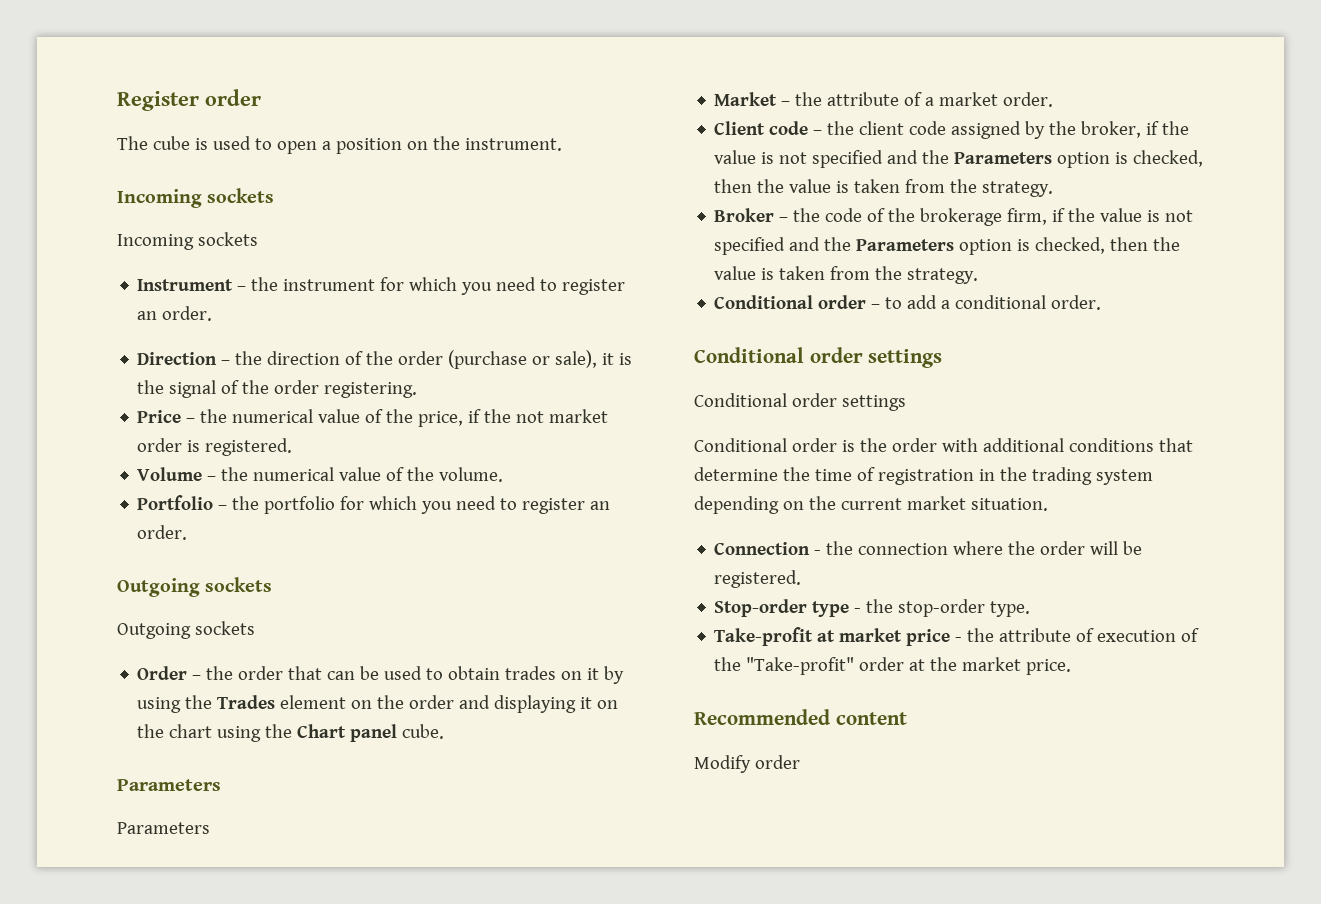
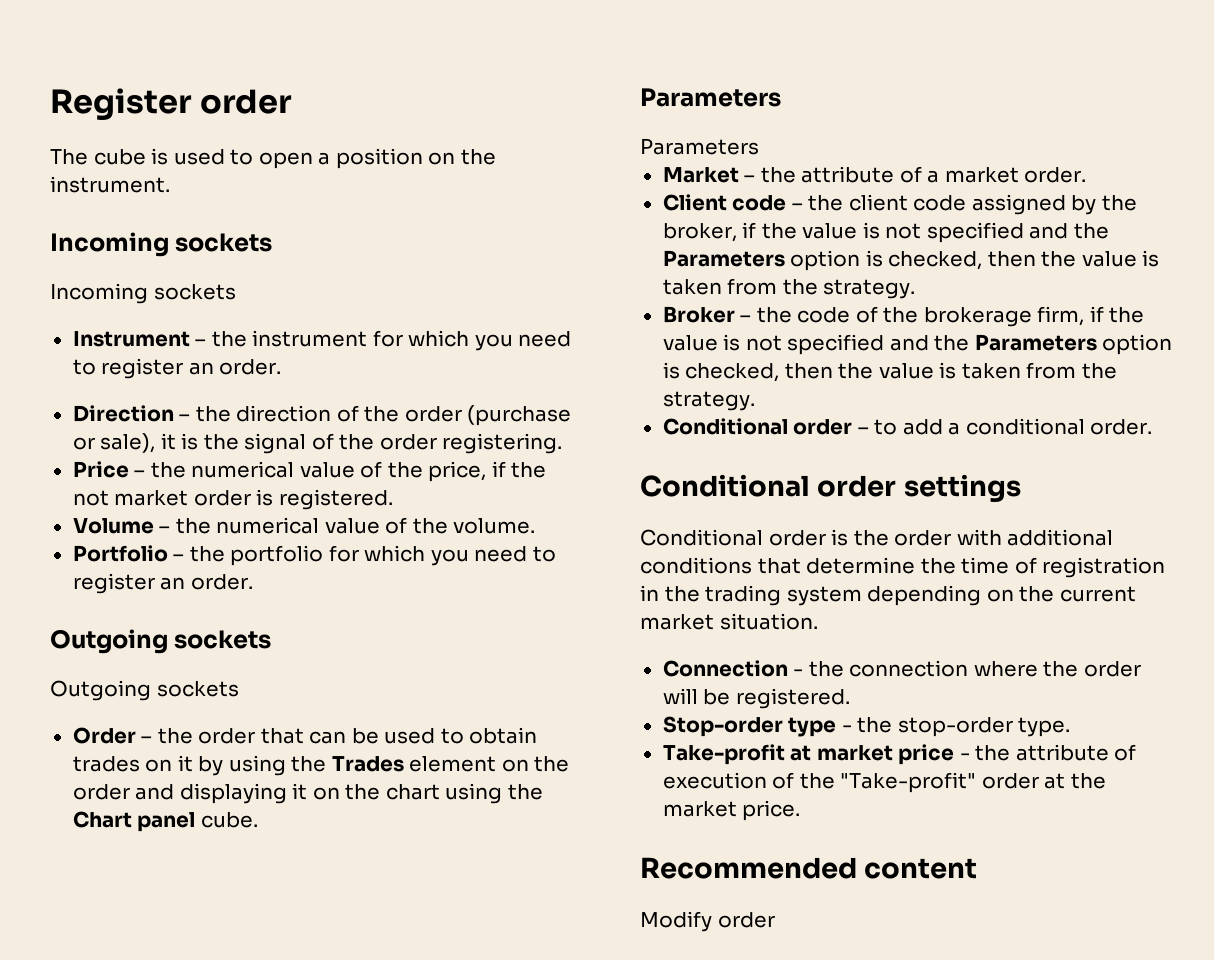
[694,393,906,411] // Conditional order settings -> (1021, 488) none

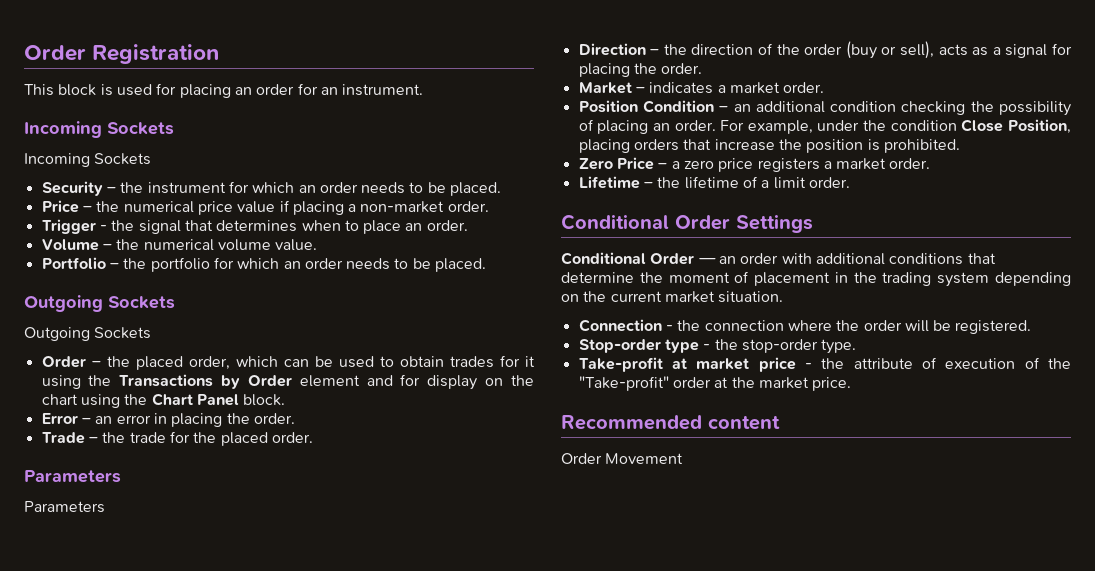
[50,88,292,120] [50,148,496,169] Register order // The cube is used to open a position on the -> [24,44,220,64] [24,83,338,98] Order Registration // This block is used for placing an order for an
[175,233,273,252] [50,283,236,304] [72,331,190,347] sockets // Incoming sockets // Instrument -> [107,122,174,135] [24,153,152,167] [41,181,103,196] Sockets // Incoming Sockets // Security
[474,331,572,351] [72,358,282,379] you need to register an order. -> [298,182,502,196] [41,200,489,215] [41,219,468,234] [41,239,318,251] [41,257,487,272] [24,295,175,312] [24,327,152,341] [41,355,535,370] [41,374,534,390] [41,393,286,408] [41,413,295,427] [41,431,313,446] [24,470,121,483] [24,501,105,513] an order needs to be placed. // Price – the numerical price value if placing a non-market order. // Trigger - the signal that determines when to place an order. // Volume – the numerical volume value. // Portfolio – the portfolio for which an order needs to be placed. // Outgoing Sockets // Outgoing Sockets // Order – the placed order, which can be used to obtain trades for it using the Transactions by Order element and for display on the chart using the Chart Panel block. // Error – an error in placing the order. // Trade – the trade for the placed order. // Parameters // Parameters
[467,405,572,426] [72,433,563,454] [72,461,547,482] [72,489,393,510] [72,517,536,534] [72,545,556,566] [72,573,253,594] [50,629,272,654] [50,680,239,701] [72,727,538,744] [72,755,570,776] [72,783,543,804] [72,811,258,832] [640,88,781,107] [640,138,759,155] (purchase or sale), it is the signal of the order registering. // Price – the numerical value of the price, if the not market order is registered. // Volume – the numerical value of the volume. // Portfolio – the portfolio for which you need to register an order. // Outgoing sockets // Outgoing sockets // Order – the order that can be used to obtain trades on it by using the Trades element on the order and displaying it on the chart using the Chart panel cube. // Parameters // Parameters -> [845,41,1072,59] [578,63,703,77] (buy or sell), acts as a signal for placing the order.
[760,166,1087,183] [662,194,1137,215] [662,222,1109,243] [662,250,1160,271] [662,278,916,299] [662,306,1145,327] [662,334,1173,355] [662,362,1117,382] [662,391,755,411] [662,418,1085,435] the attribute of a market order. // Client code – the client code assigned by the broker, if the value is not specified and the Parameters option is checked, then the value is taken from the strategy. // Broker – the code of the brokerage firm, if the value is not specified and the Parameters option is checked, then the value is taken from the strategy. // Conditional order – to add a conditional -> [649,82,825,94] [578,100,1071,116] [578,119,1071,134] [578,139,960,153] [578,157,931,172] [578,176,806,189] indicates a market order. // Position Condition – an additional condition checking the possibility of placing an order. For example, under the condition Close Position, placing orders that increase the position is prohibited. // Zero Price – a zero price registers a market order. // Lifetime – the lifetime of a limit
[817,474,1021,502] [640,529,889,546] order settings // Conditional order is the -> [675,214,813,233] [561,252,736,265] Order Settings // Conditional Order — an
[961,557,1166,578] time of registration -> [668,271,831,286] moment of placement
[640,911,775,932] Modify order -> [561,453,684,464] Order Movement

